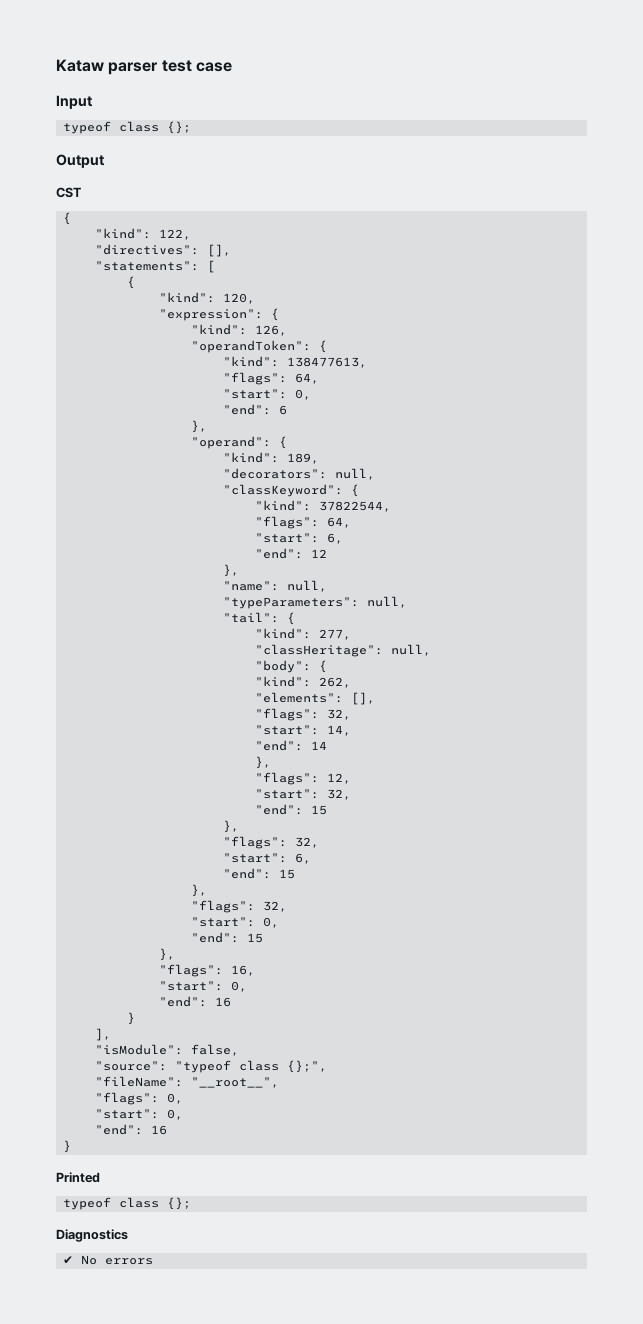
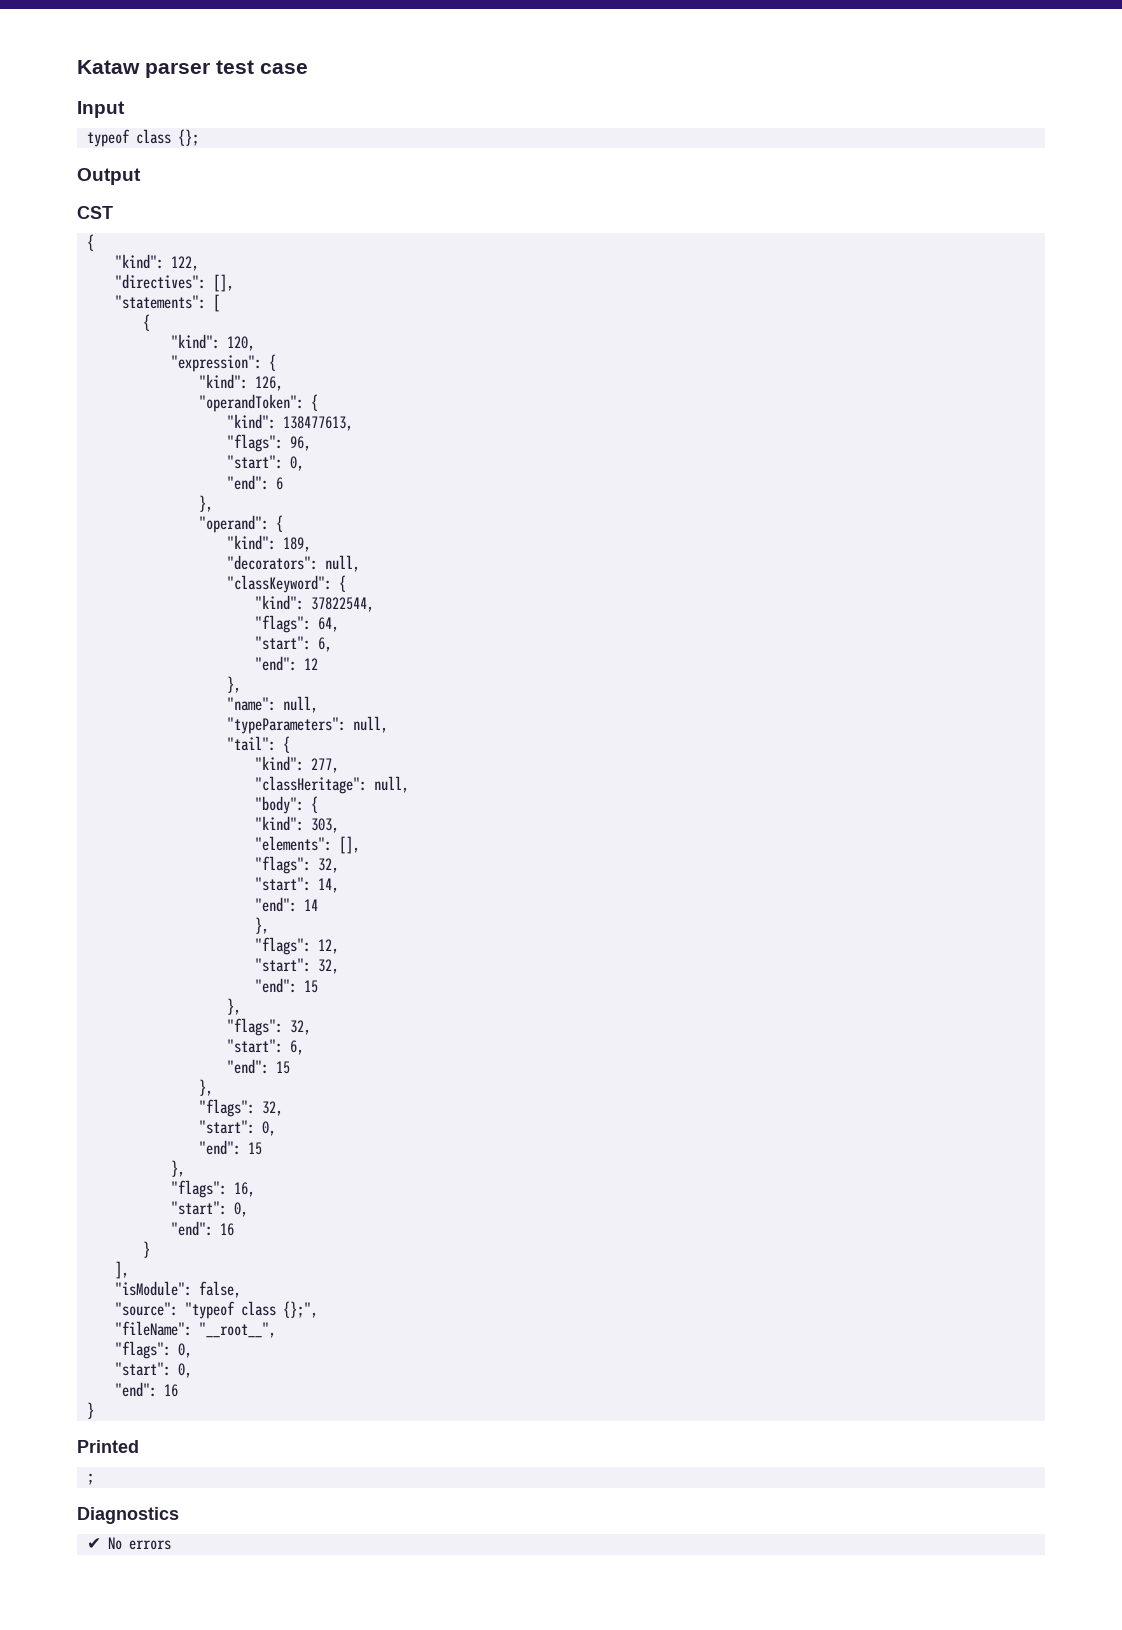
[294,373,319,384] 64, -> [289,436,311,451] 96,
[318,677,351,688] 262, -> [310,818,339,833] 303,
[62,1197,191,1210] typeof class {}; -> [86,1473,94,1485] ;

